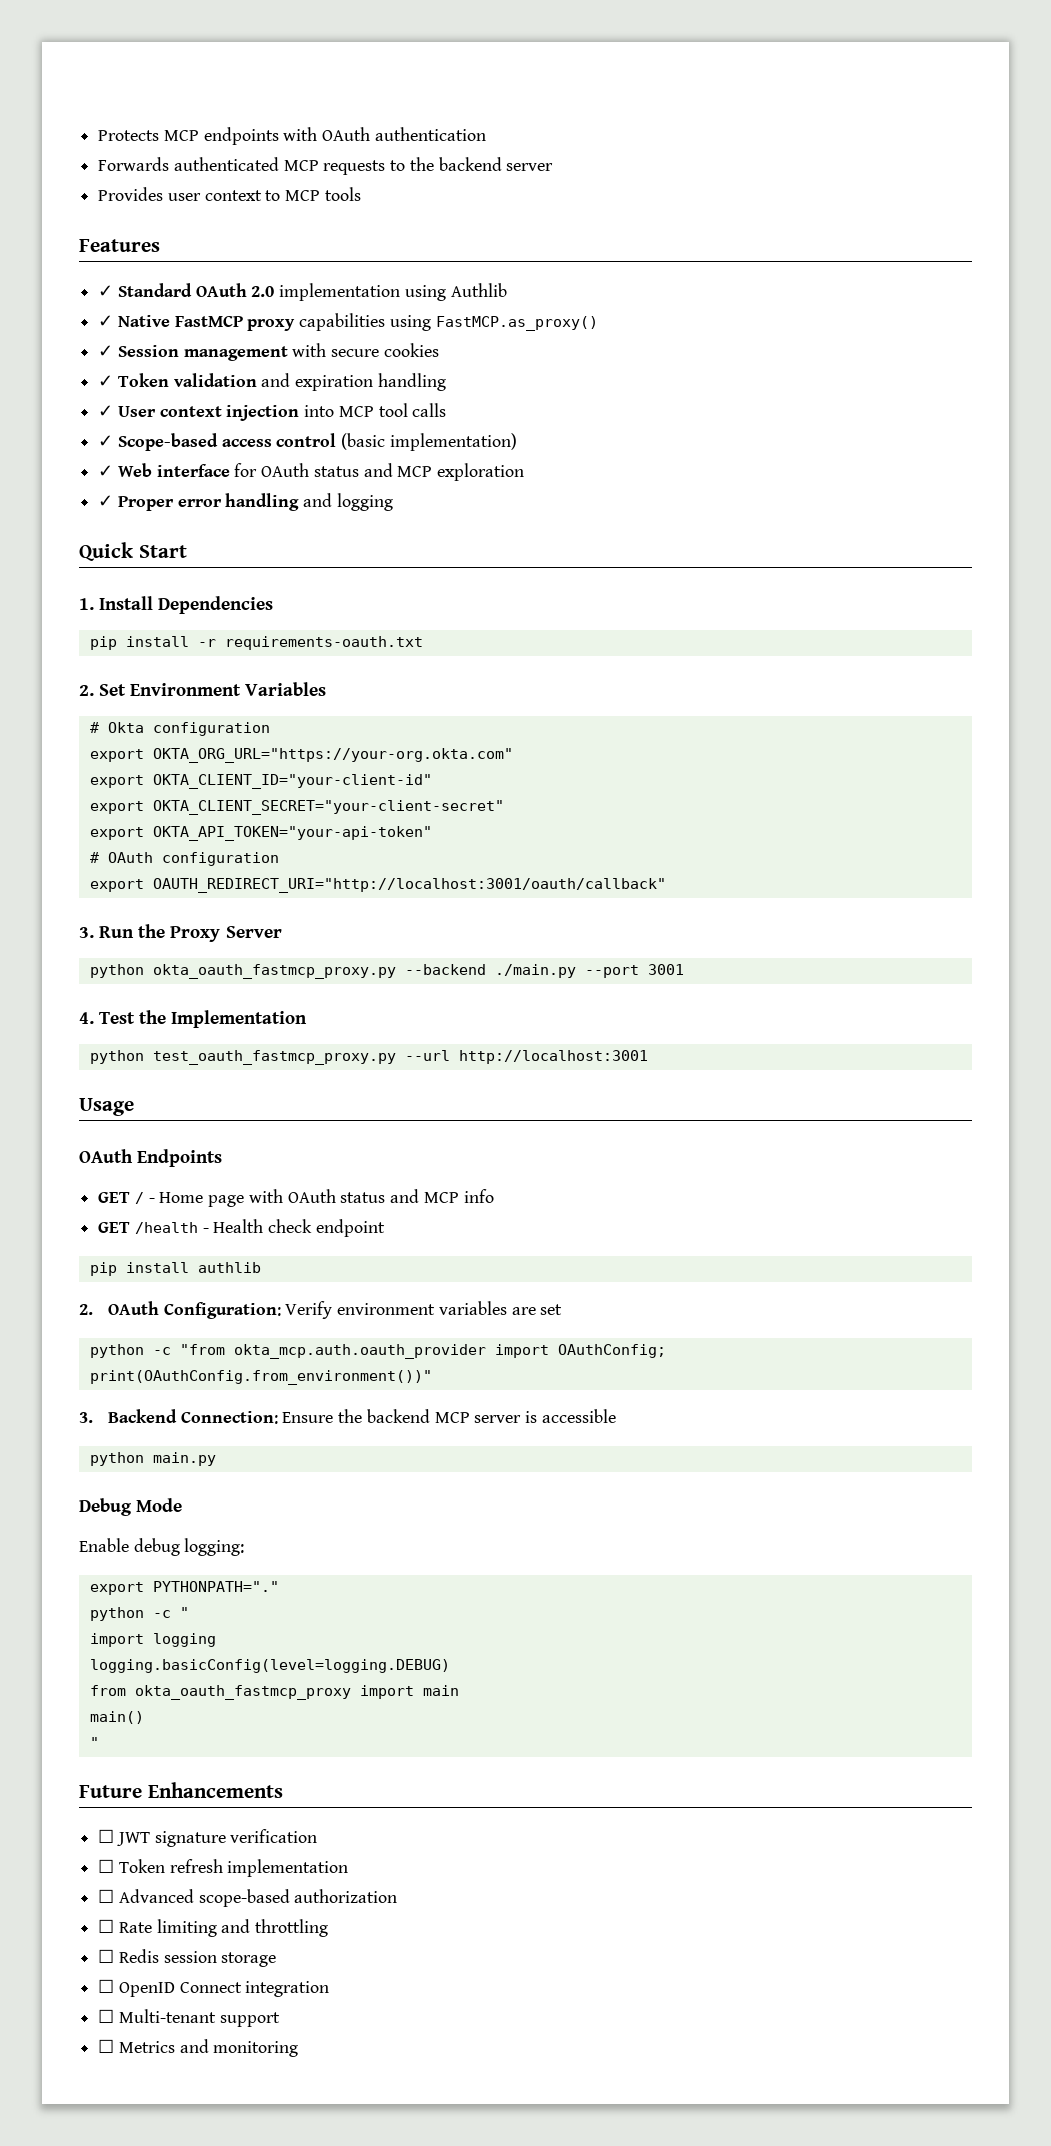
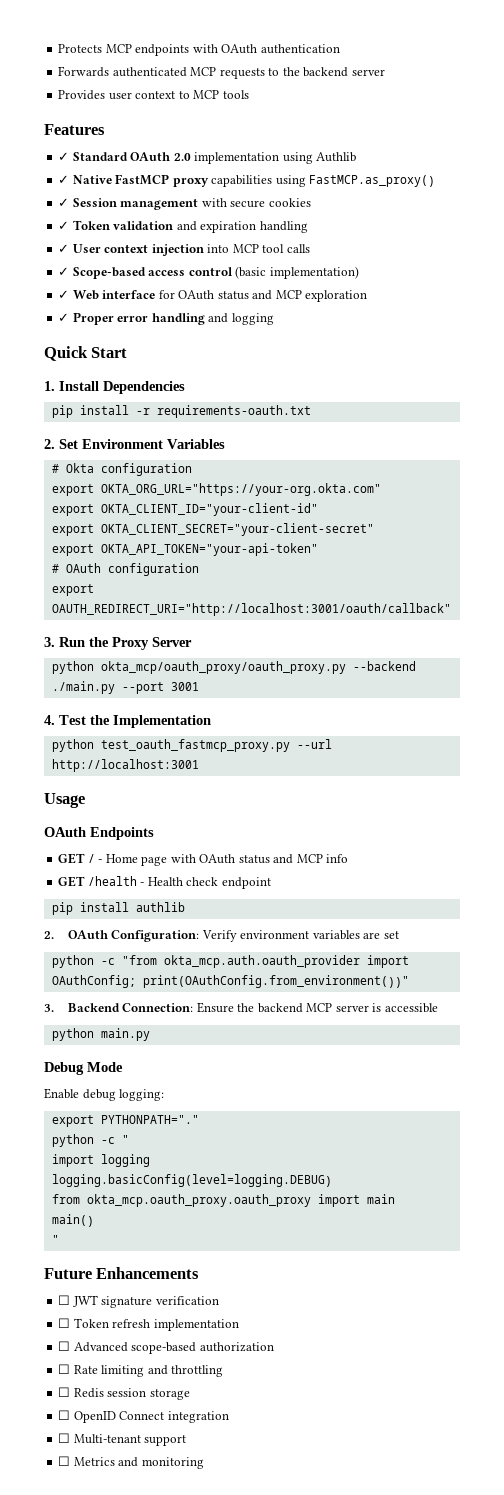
[152,964,396,979] okta_oauth_fastmcp_proxy.py -> [100,661,346,674] okta_mcp/oauth_proxy/oauth_proxy.py
[134,1685,351,1700] okta_oauth_fastmcp_proxy -> [86,1194,311,1207] okta_mcp.oauth_proxy.oauth_proxy

